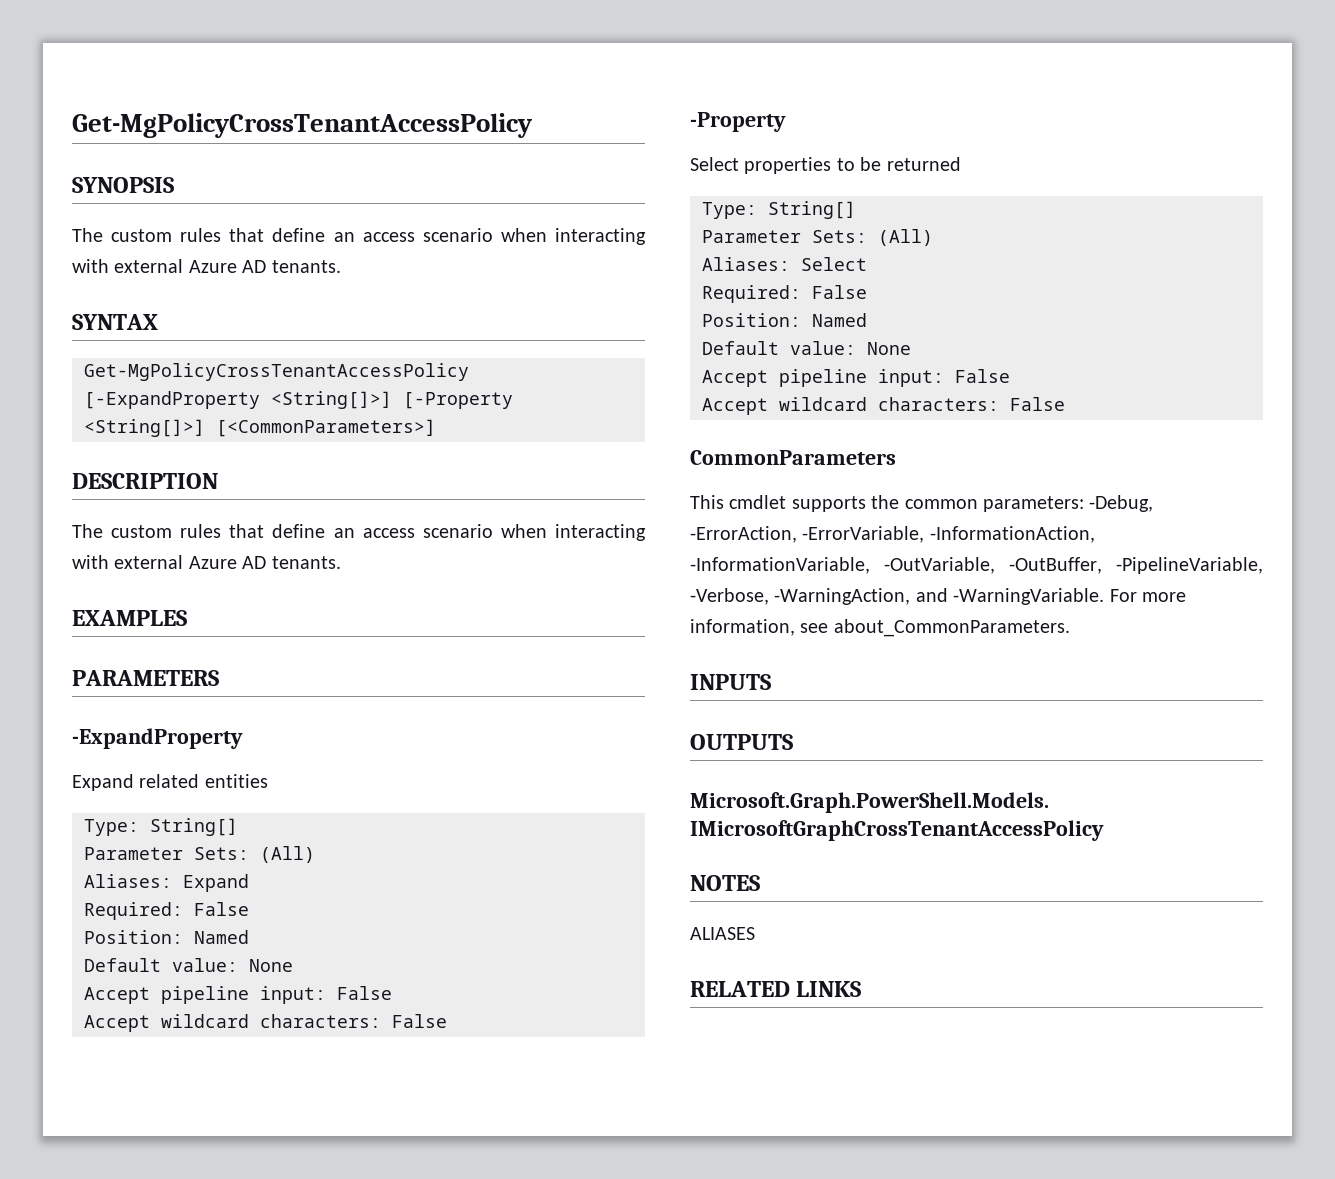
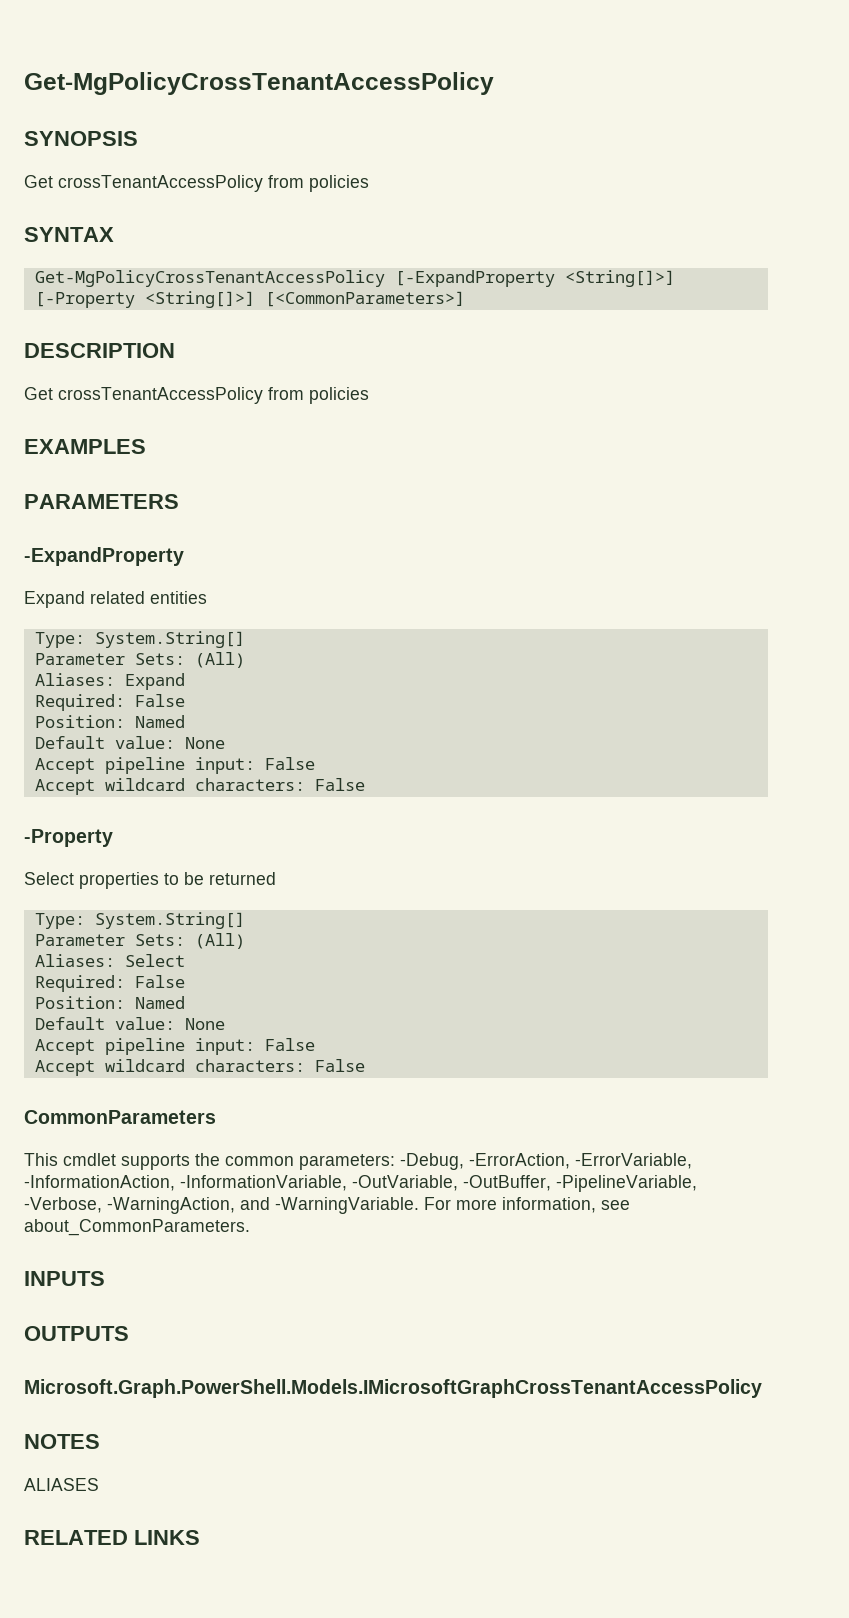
[72,228,646,245] [72,259,341,273] The custom rules that define an access scenario when interacting with external Azure AD tenants. -> [24,175,369,192] Get crossTenantAccessPolicy from policies
[72,524,646,541] [72,555,341,569] The custom rules that define an access scenario when interacting with external Azure AD tenants. -> [24,387,369,404] Get crossTenantAccessPolicy from policies
[150,818,238,836] String[] -> [94,631,245,648] System.String[]
[768,201,856,219] String[] -> [94,912,245,929] System.String[]

